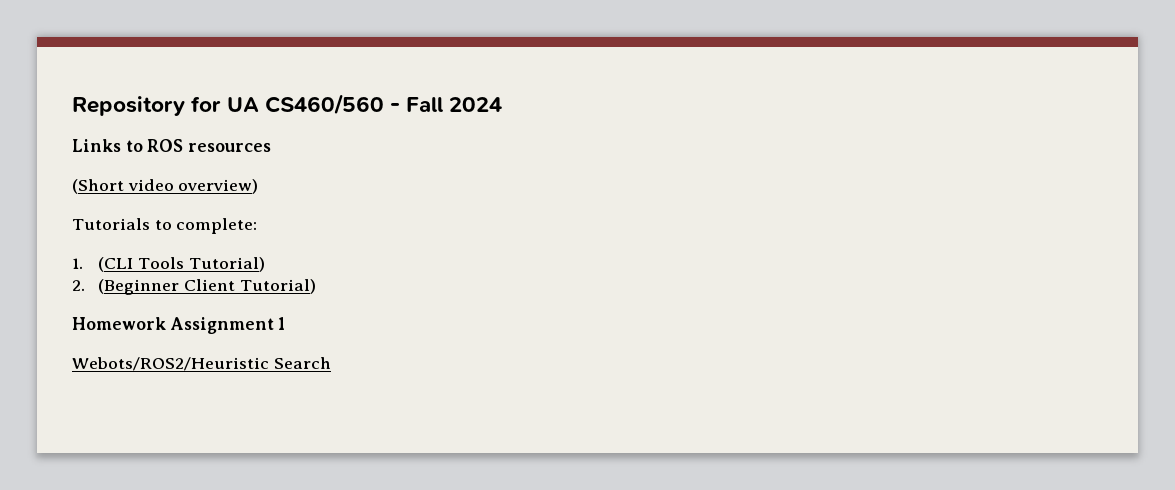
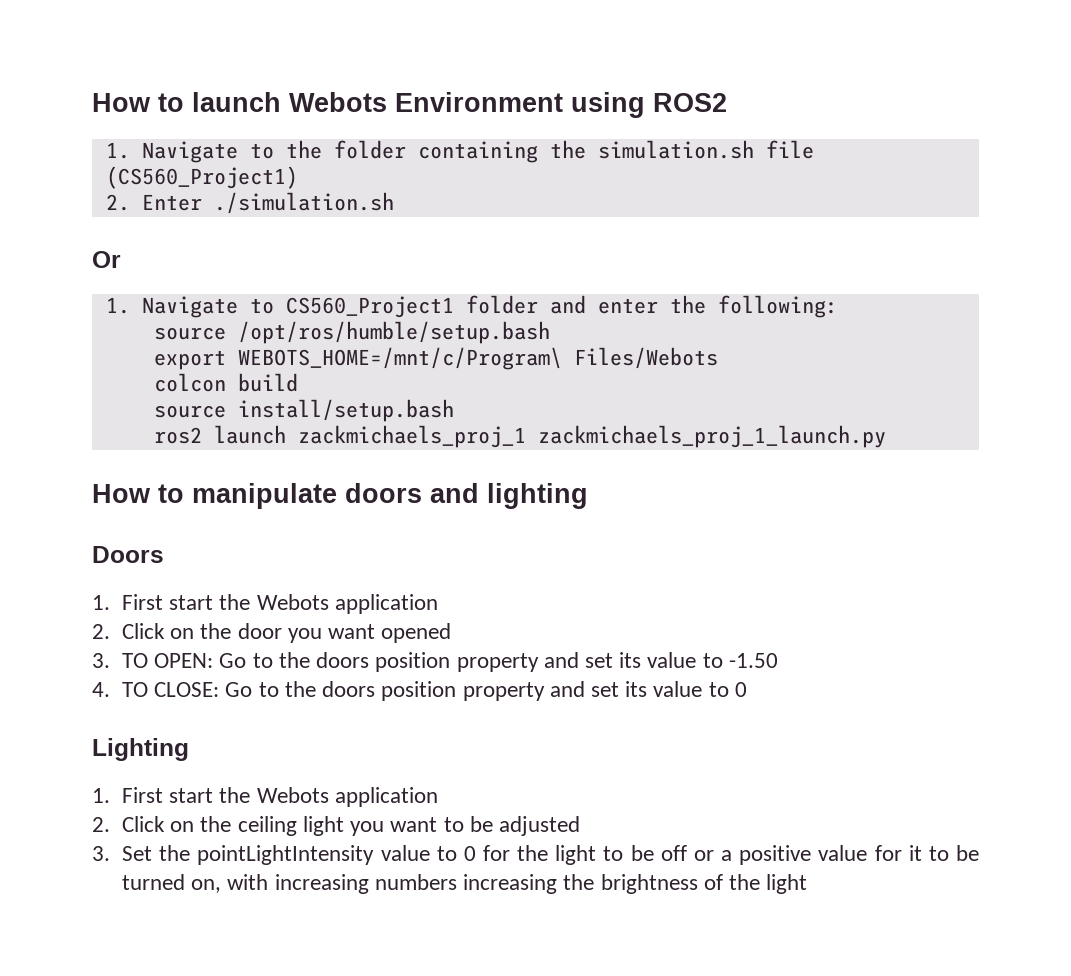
[72,94,503,116] [72,139,272,152] [72,179,259,194] [72,218,258,234] [72,257,265,272] [72,279,316,295] [72,317,286,334] [72,357,331,371] Repository for UA CS460/560 - Fall 2024 // Links to ROS resources // (Short video overview) // Tutorials to complete: // 1. (CLI Tools Tutorial) // 2. (Beginner Client Tutorial) // Homework Assignment 1 // Webots/ROS2/Heuristic Search -> [92,92,727,118] [105,140,814,163] [105,166,298,189] [105,192,394,214] [92,251,121,268] [105,295,838,318] [153,321,550,344] [153,347,718,370] [153,373,298,392] [153,399,454,422] [153,425,886,448] [92,483,588,509] [92,546,164,563] [92,594,438,614] [92,623,452,643] [92,652,778,672] [92,681,747,701] [92,738,189,761] [92,787,438,807] [92,816,580,836] [92,845,979,865] [122,874,808,894] How to launch Webots Environment using ROS2 // 1. Navigate to the folder containing the simulation.sh file (CS560_Project1) // 2. Enter ./simulation.sh // Or // 1. Navigate to CS560_Project1 folder and enter the following: // source /opt/ros/humble/setup.bash // export WEBOTS_HOME=/mnt/c/Program\ Files/Webots // colcon build // source install/setup.bash // ros2 launch zackmichaels_proj_1 zackmichaels_proj_1_launch.py // How to manipulate doors and lighting // Doors // 1. First start the Webots application // 2. Click on the door you want opened // 3. TO OPEN: Go to the doors position property and set its value to -1.50 // 4. TO CLOSE: Go to the doors position property and set its value to 0 // Lighting // 1. First start the Webots application // 2. Click on the ceiling light you want to be adjusted // 3. Set the pointLightIntensity value to 0 for the light to be off or a positive value for it to be turned on, with increasing numbers increasing the brightness of the light

